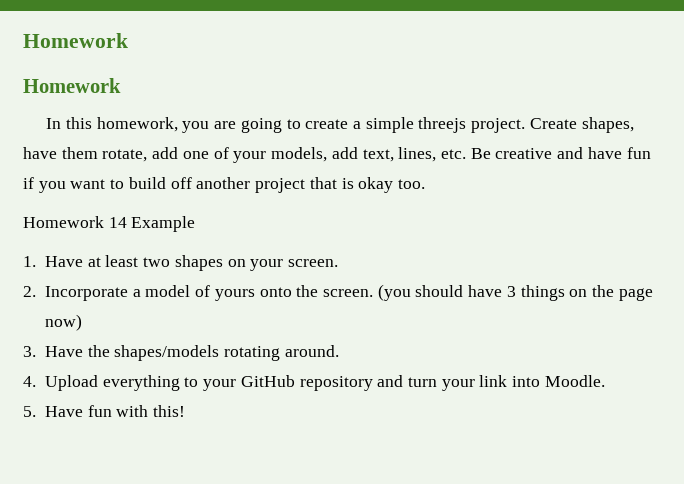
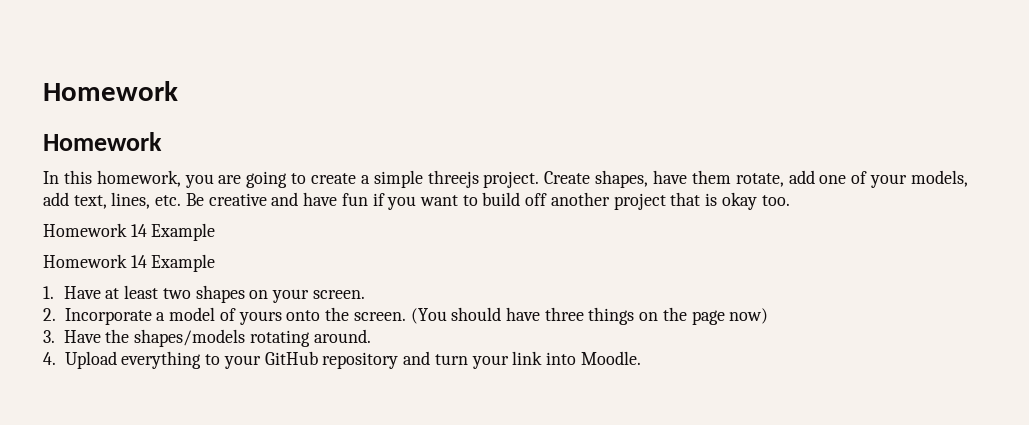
(196, 224) none -> [43,254,216,272] // Homework 14 Example
[377,284,411,301] (you -> [410,308,447,324] (You
[506,286,516,297] 3 -> [544,307,584,321] three
[23,405,186,417] // 5. Have fun with this! -> (641, 358) none

